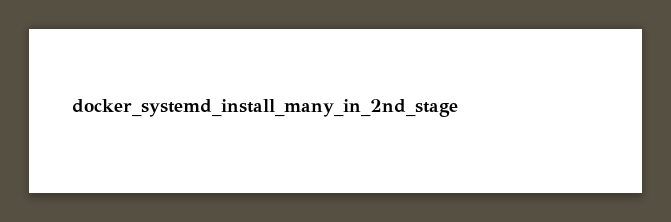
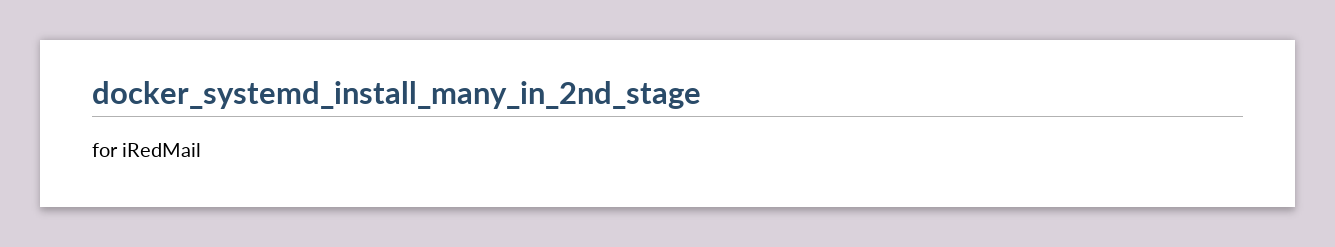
(458, 108) none -> [92,143,202,157] // for iRedMail

